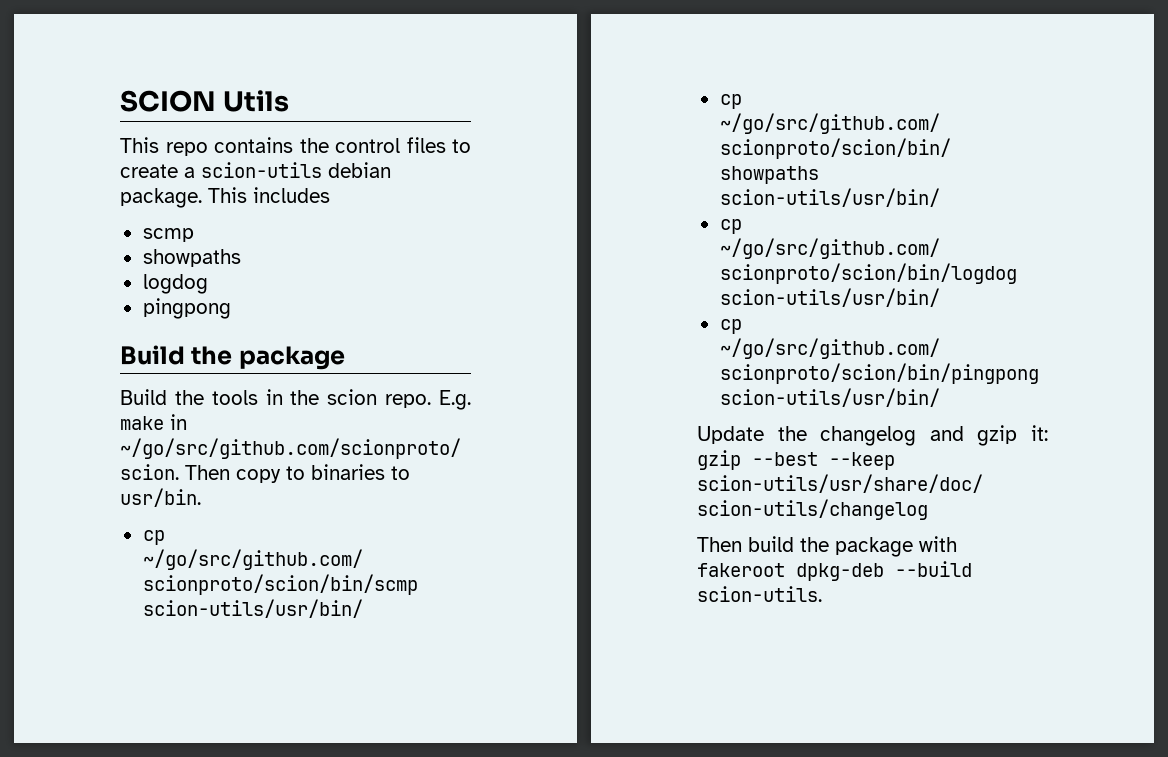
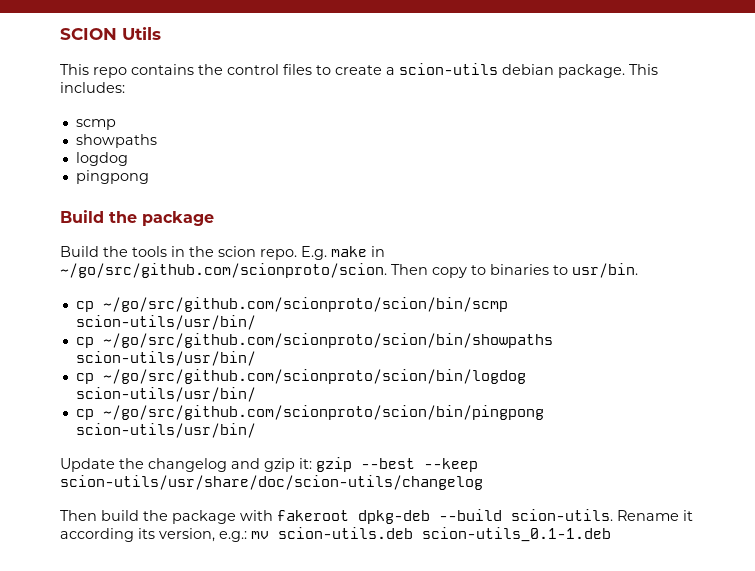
[253,187,330,203] includes -> [60,82,125,93] includes:
(822, 594) none -> [617,510,693,521] [60,527,611,542] Rename it according its version, e.g.: mv scion-utils.deb scion-utils_0.1-1.deb

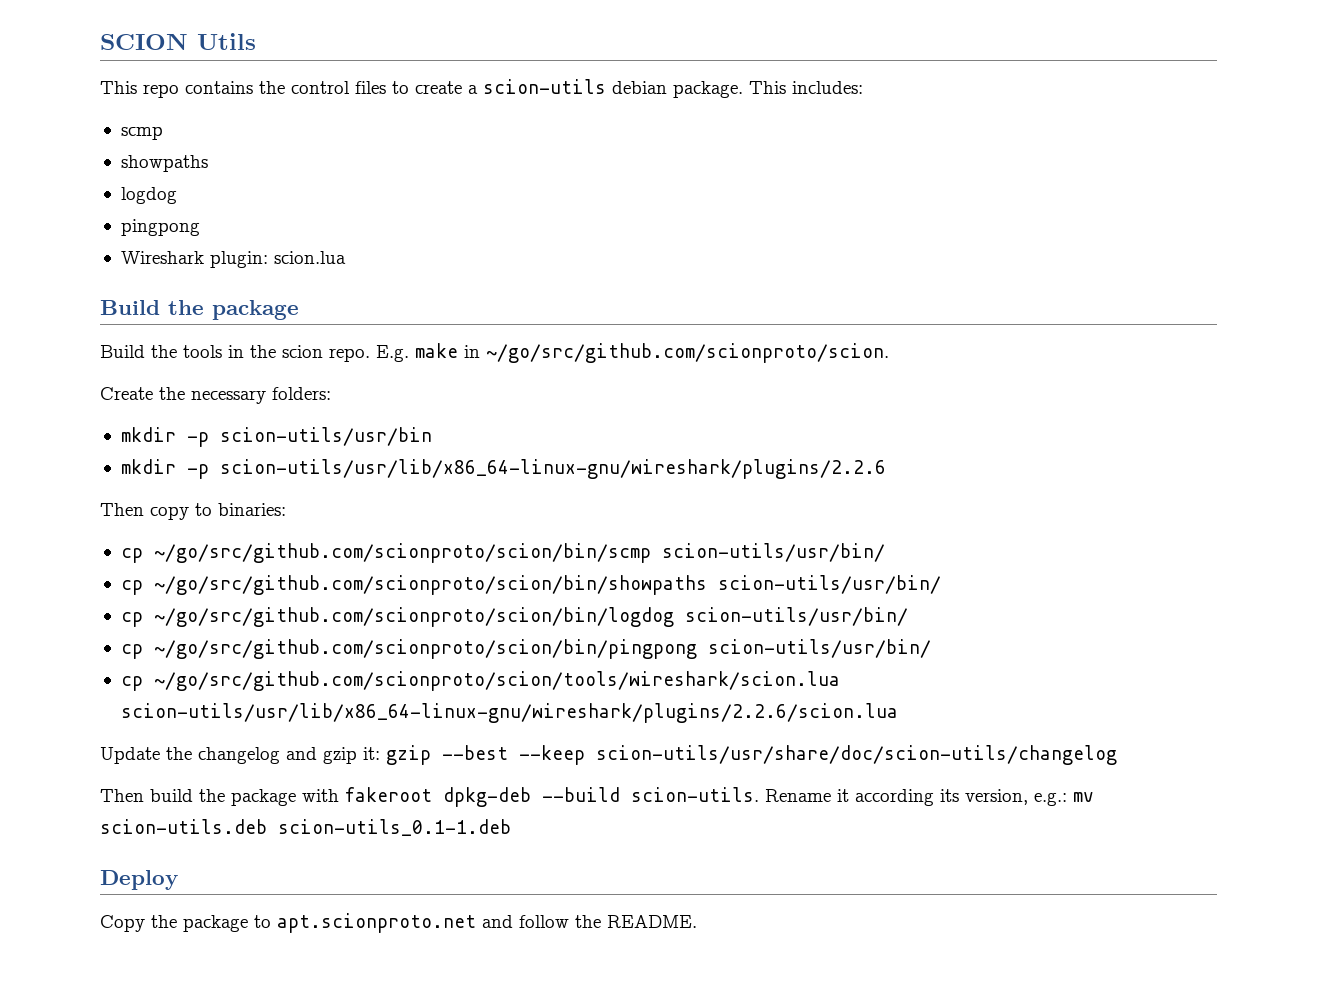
(149, 177) none -> [120,251,346,268] // Wireshark plugin: scion.lua
[391,263,638,278] Then copy to binaries to usr/bin. -> [100,387,331,404] [120,427,432,447] [120,459,886,479] [100,503,286,520] // Create the necessary folders: // mkdir -p scion-utils/usr/bin // mkdir -p scion-utils/usr/lib/x86_64-linux-gnu/wireshark/plugins/2.2.6 // Then copy to binaries:
(256, 430) none -> [120,671,840,691] [120,703,898,723] // cp ~/go/src/github.com/scionproto/scion/tools/wireshark/scion.lua scion-utils/usr/lib/x86_64-linux-gnu/wireshark/plugins/2.2.6/scion.lua
(611, 534) none -> [100,870,178,890] [100,913,697,933] // Deploy // Copy the package to apt.scionproto.net and follow the README.

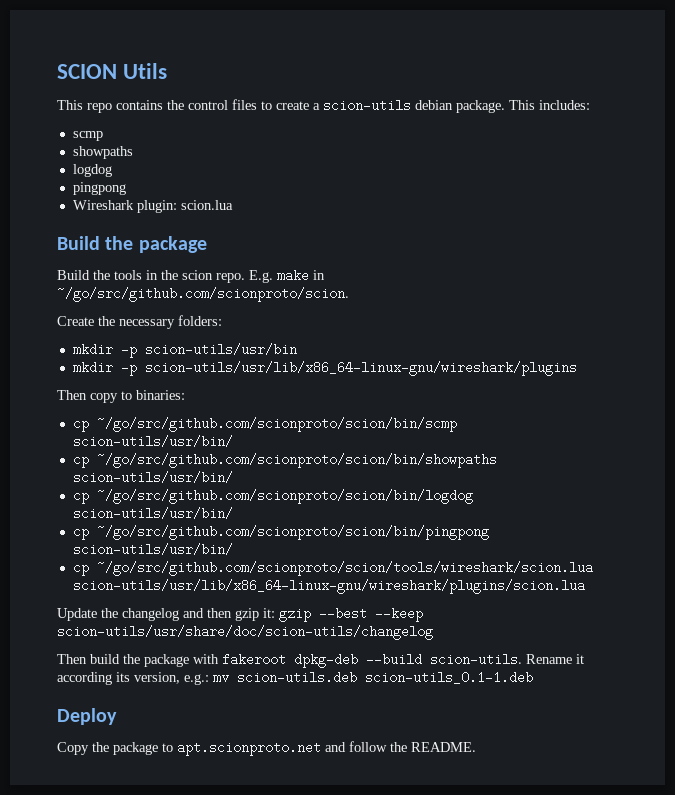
[219,459,886,479] scion-utils/usr/lib/x86_64-linux-gnu/wireshark/plugins/2.2.6 -> [144,361,577,376] scion-utils/usr/lib/x86_64-linux-gnu/wireshark/plugins
[120,703,898,723] scion-utils/usr/lib/x86_64-linux-gnu/wireshark/plugins/2.2.6/scion.lua -> [72,579,585,594] scion-utils/usr/lib/x86_64-linux-gnu/wireshark/plugins/scion.lua
(317, 753) none -> [207,608,232,618] then

